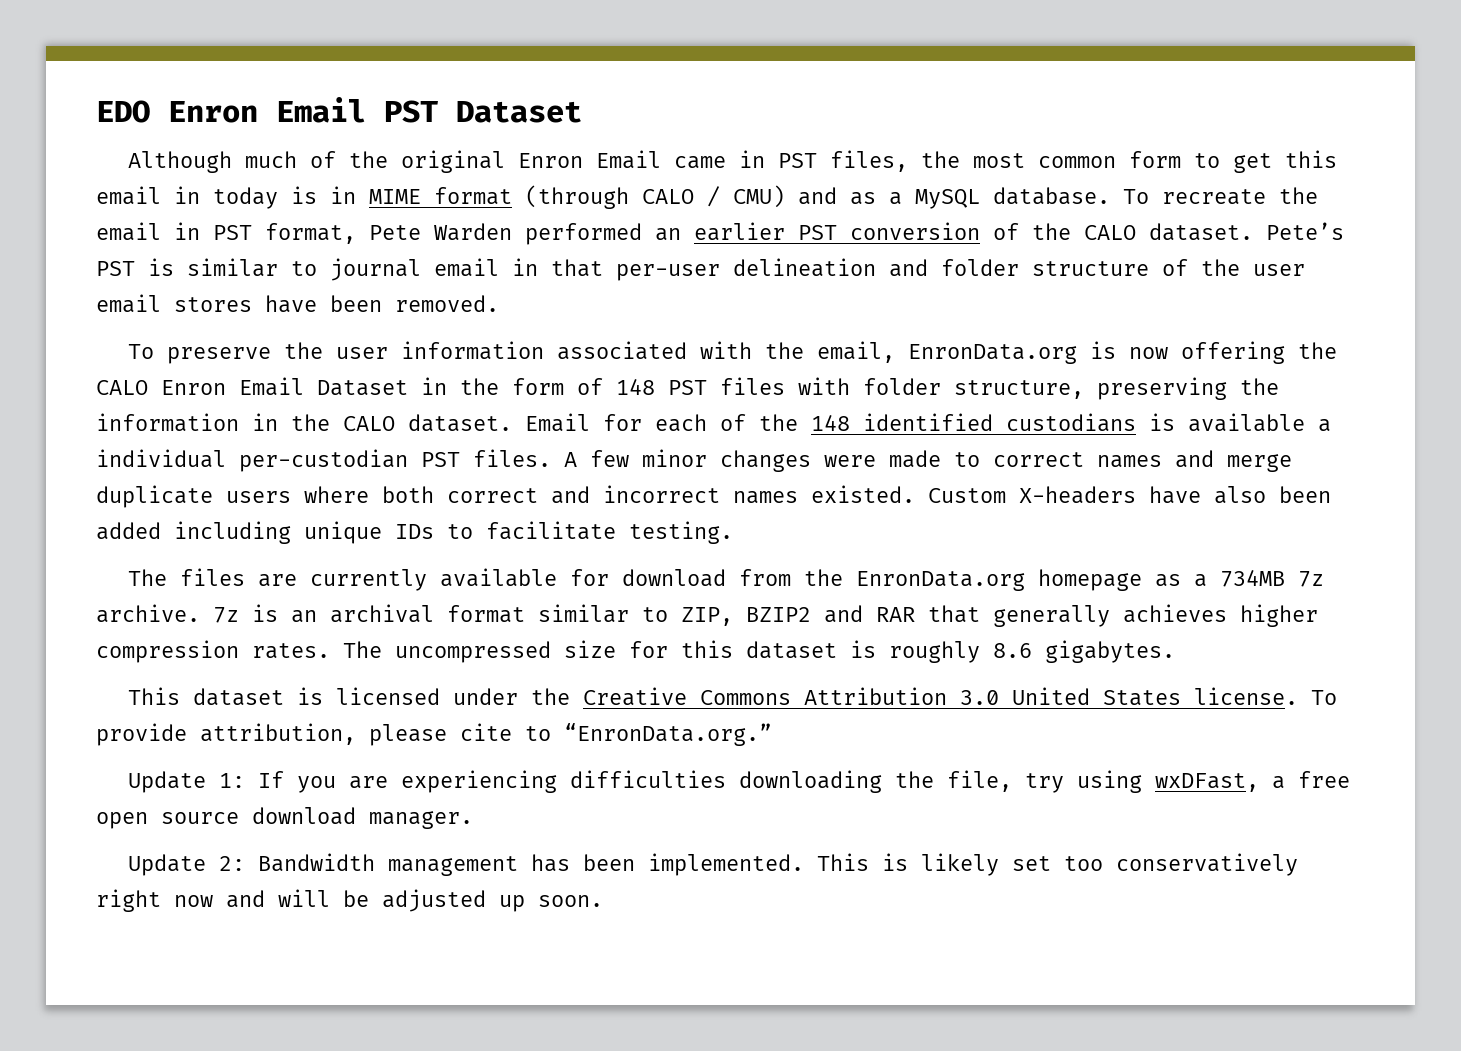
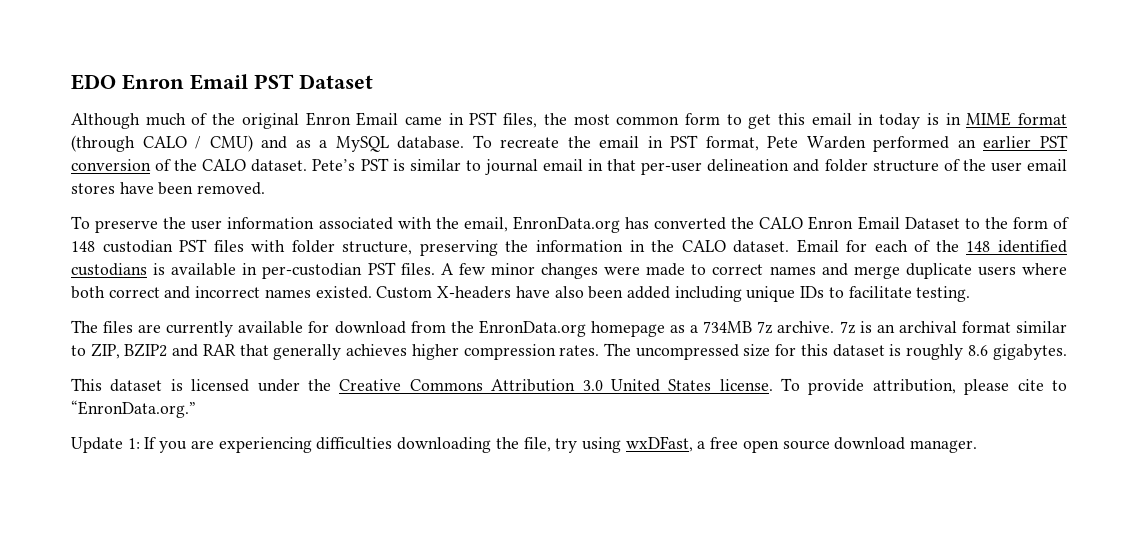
[1090,341,1286,364] is now offering -> [625,217,727,230] has converted
[421,377,447,395] in -> [964,218,980,229] to
(655, 387) none -> [102,240,173,253] custodian
[1318,419,1331,432] [96,449,226,468] a individual -> [242,263,258,275] in
[128,853,1299,876] [96,889,603,912] // Update 2: Bandwidth management has been implemented. This is likely set too conservatively right now and will be adjusted up soon. -> (978, 446) none

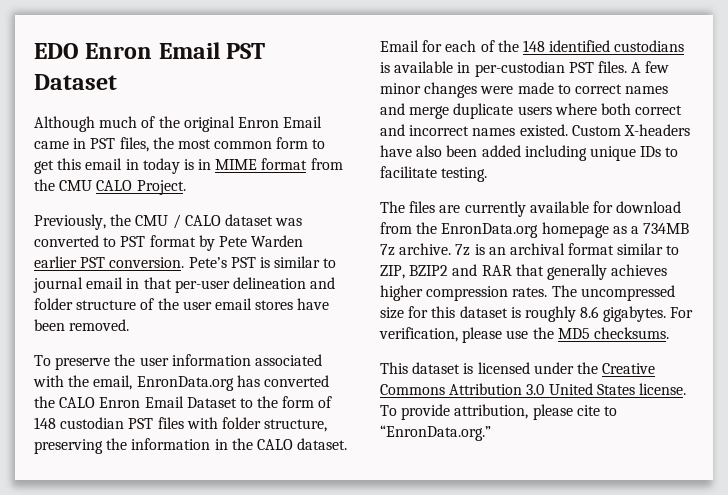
[71,135,1068,152] [71,159,308,172] (through CALO / CMU) and as a MySQL database. To recreate the email in PST format, Pete Warden performed an earlier PST conversion of the CALO dataset. -> [310,158,343,170] [34,179,186,195] [34,214,303,230] [34,235,304,251] [34,256,185,268] from the CMU CALO Project. // Previously, the CMU / CALO dataset was converted to PST format by Pete Warden earlier PST conversion.
(1067, 352) none -> [670,307,694,318] [379,327,669,343] For verification, please use the MD5 checksums.
[71,436,978,453] // Update 1: If you are experiencing difficulties downloading the file, try using wxDFast, a free open source download manager. -> (491, 433) none

